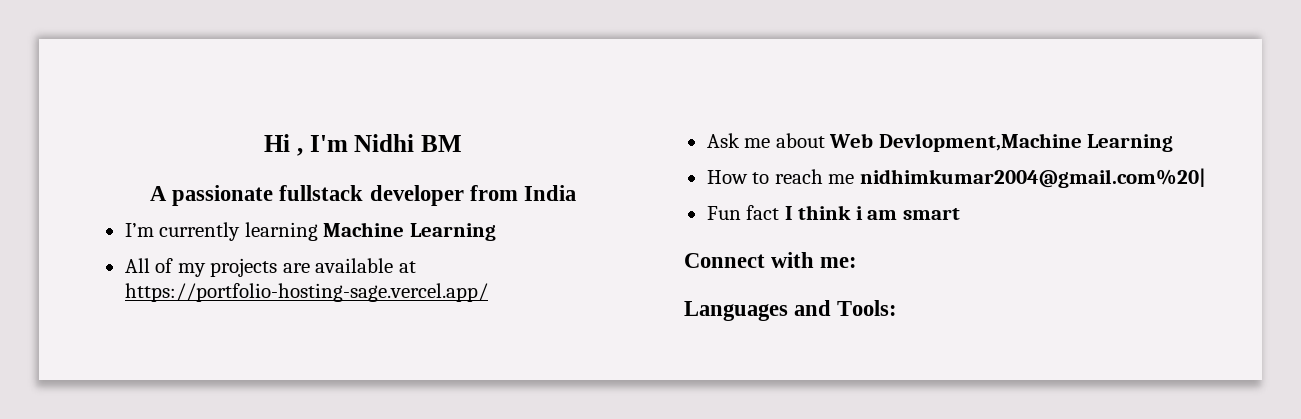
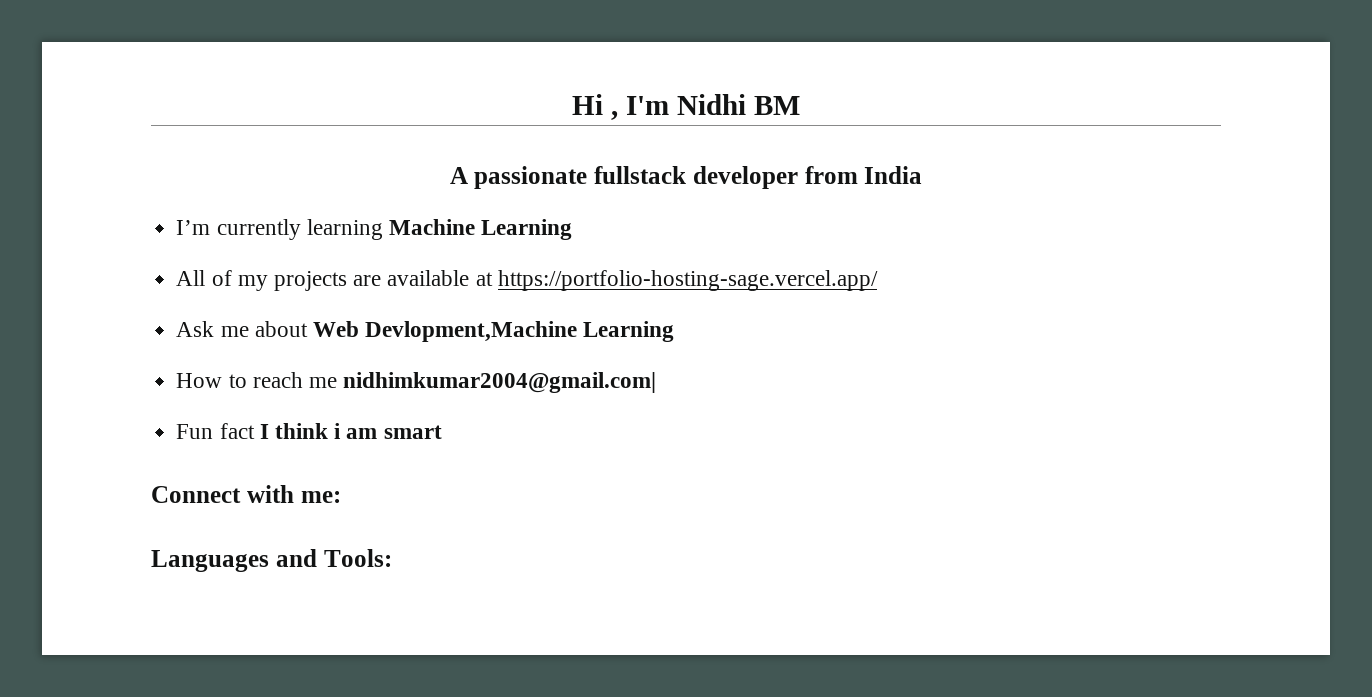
[859,168,1206,188] nidhimkumar2004@gmail.com%20| -> [343,372,657,393] nidhimkumar2004@gmail.com|

